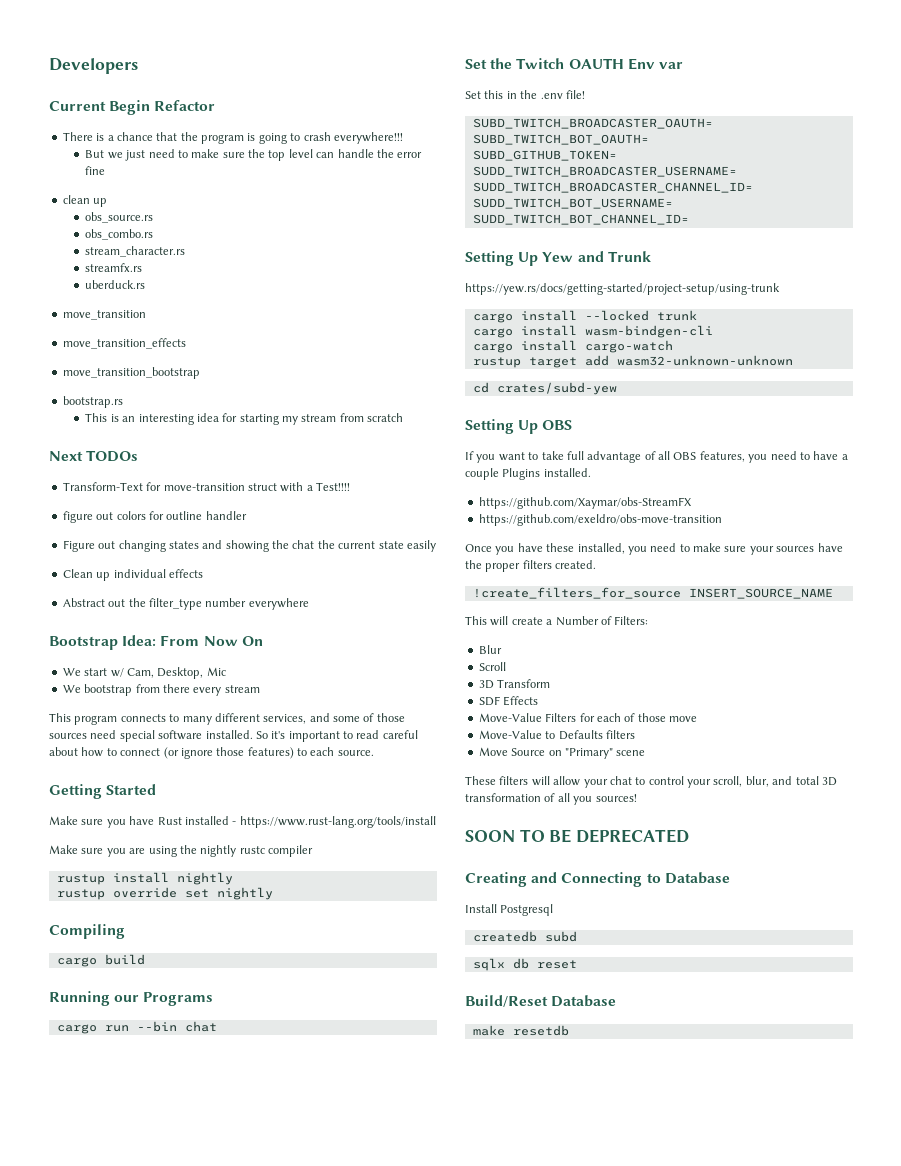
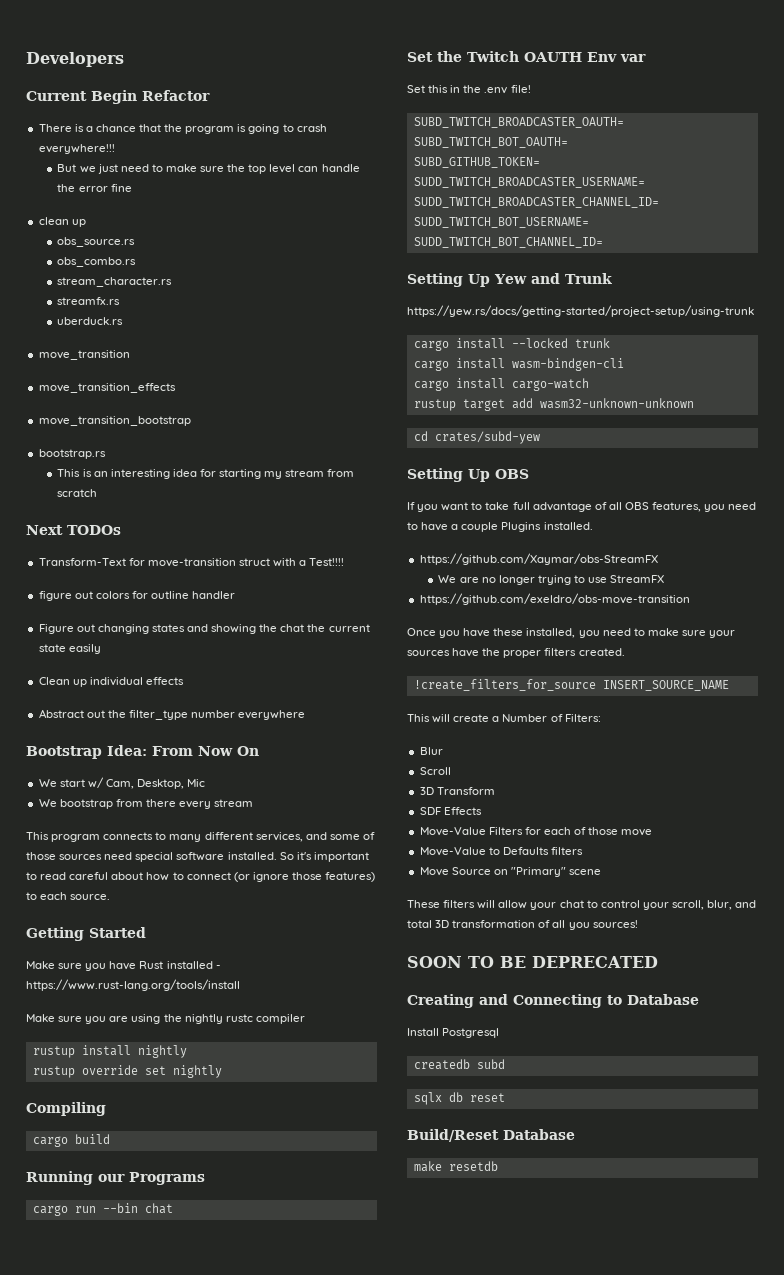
(692, 503) none -> [438,575,665,585] // We are no longer trying to use StreamFX

